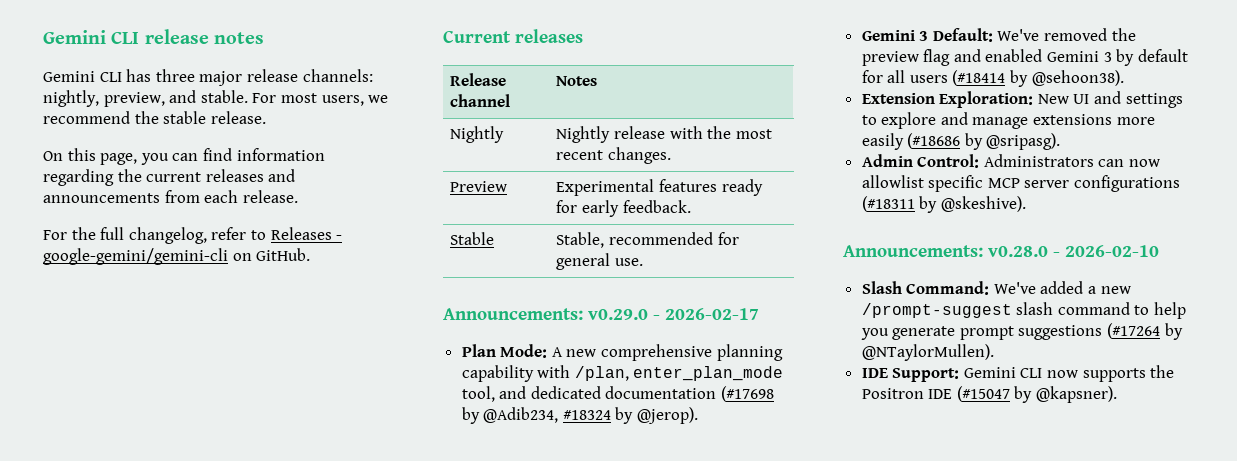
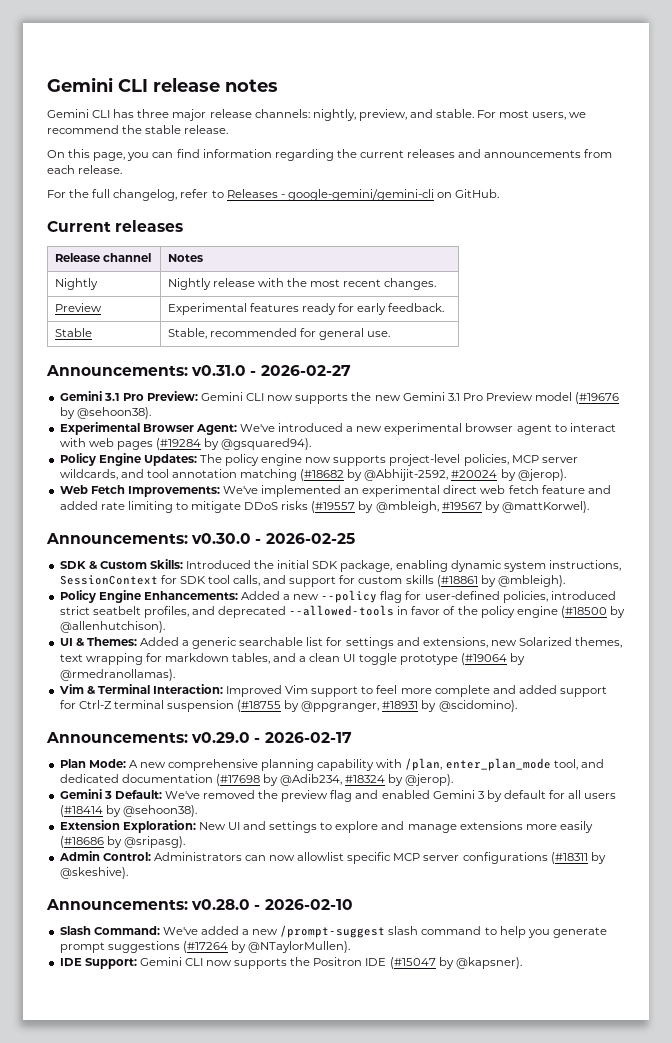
(643, 262) none -> [46,365,351,376] [59,391,620,404] [59,407,151,419] [59,422,616,435] [59,438,312,450] [59,453,578,466] [59,469,566,481] [59,485,611,497] [59,501,589,513] [46,533,355,544] [59,559,621,572] [59,575,565,587] [59,590,616,603] [59,605,626,618] [59,621,165,633] [59,637,623,649] [59,653,525,665] [59,669,175,681] [58,684,608,697] [59,700,517,712] // Announcements: v0.31.0 - 2026-02-27 // Gemini 3.1 Pro Preview: Gemini CLI now supports the new Gemini 3.1 Pro Preview model (#19676 by @sehoon38). // Experimental Browser Agent: We've introduced a new experimental browser agent to interact with web pages (#19284 by @gsquared94). // Policy Engine Updates: The policy engine now supports project-level policies, MCP server wildcards, and tool annotation matching (#18682 by @Abhijit-2592, #20024 by @jerop). // Web Fetch Improvements: We've implemented an experimental direct web fetch feature and added rate limiting to mitigate DDoS risks (#19557 by @mbleigh, #19567 by @mattKorwel). // Announcements: v0.30.0 - 2026-02-25 // SDK & Custom Skills: Introduced the initial SDK package, enabling dynamic system instructions, SessionContext for SDK tool calls, and support for custom skills (#18861 by @mbleigh). // Policy Engine Enhancements: Added a new --policy flag for user-defined policies, introduced strict seatbelt profiles, and deprecated --allowed-tools in favor of the policy engine (#18500 by @allenhutchison). // UI & Themes: Added a generic searchable list for settings and extensions, new Solarized themes, text wrapping for markdown tables, and a clean UI toggle prototype (#19064 by @rmedranollamas). // Vim & Terminal Interaction: Improved Vim support to feel more complete and added support for Ctrl-Z terminal suspension (#18755 by @ppgranger, #18931 by @scidomino).

